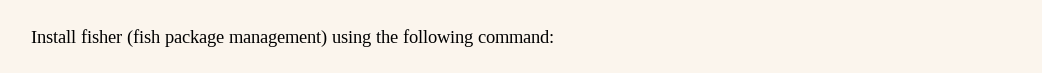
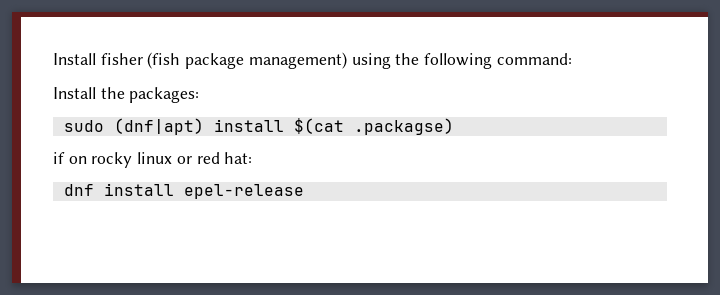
(554, 36) none -> [53,87,200,103] [63,118,454,135] [53,152,253,168] [63,183,304,199] // Install the packages: // sudo (dnf|apt) install $(cat .packagse) // if on rocky linux or red hat: // dnf install epel-release

